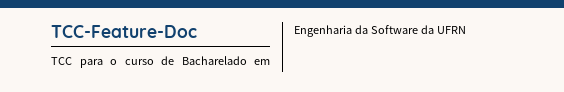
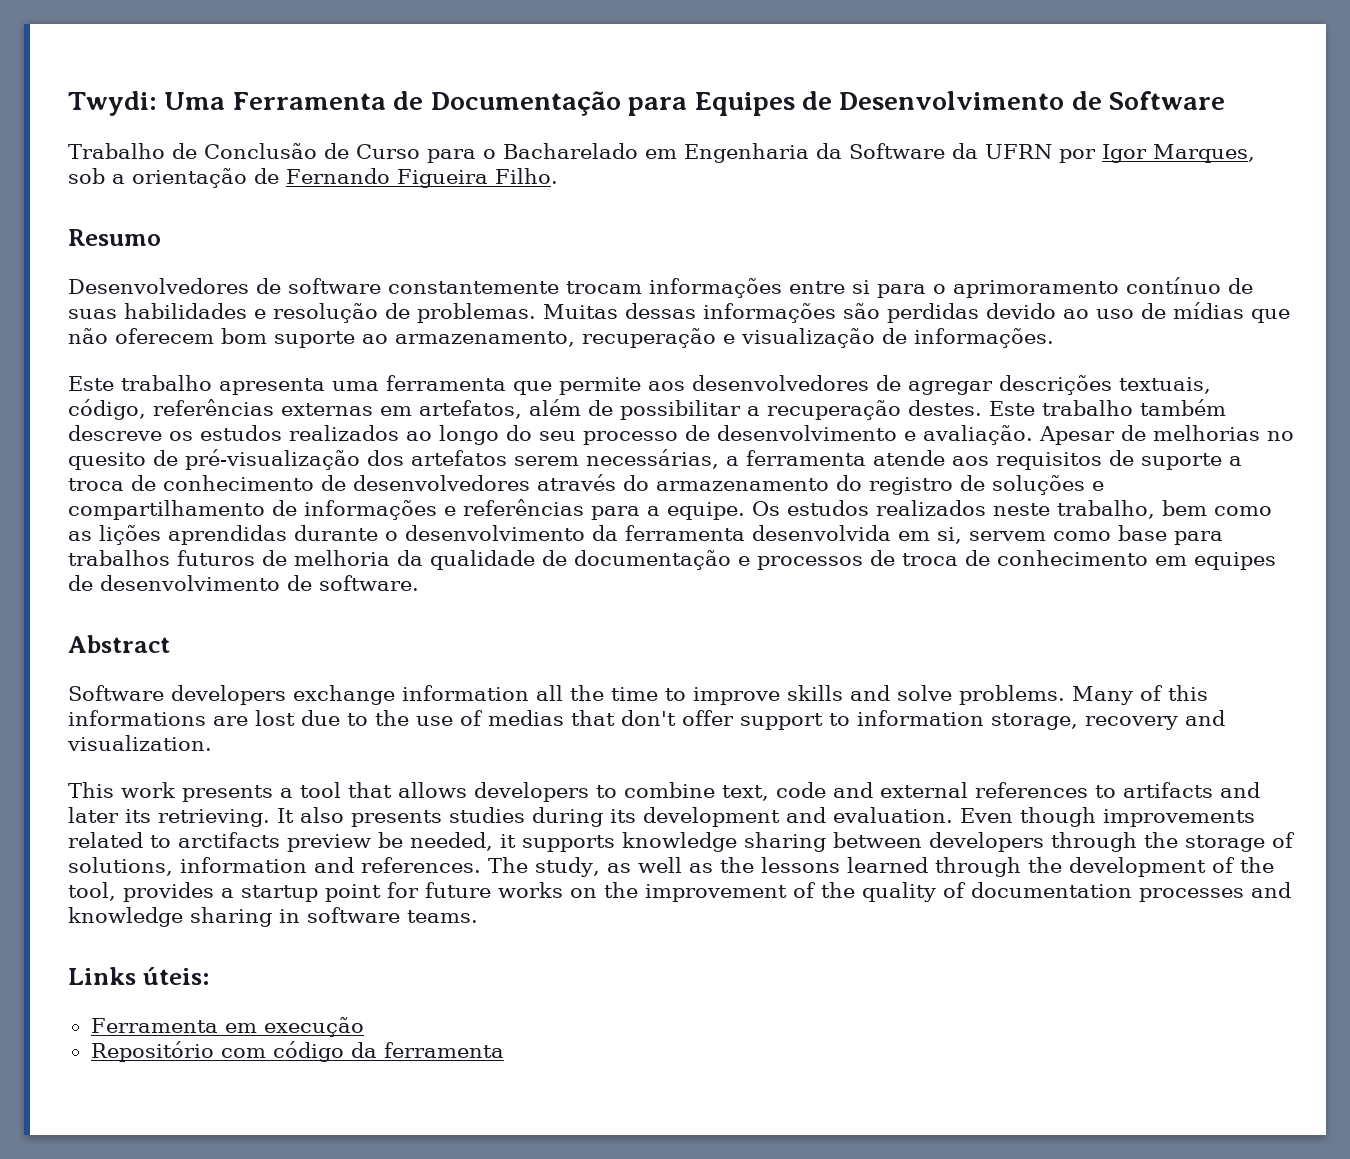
[51,25,197,38] [51,56,174,68] TCC-Feature-Doc // TCC para o curso de -> [68,91,1226,116] [68,143,496,163] Twydi: Uma Ferramenta de Documentação para Equipes de Desenvolvimento de Software // Trabalho de Conclusão de Curso para o
(466, 30) none -> [1059,144,1255,163] [68,168,558,188] [68,229,161,246] [68,277,1253,298] [68,302,1290,323] [68,328,1054,348] [68,375,1211,395] [68,399,1226,420] [68,425,1294,445] [68,449,1242,470] [68,474,1104,495] [68,499,1272,520] [68,525,1223,545] [68,550,1276,570] [68,575,419,591] [68,635,170,653] [68,685,1208,705] [68,710,1225,730] [67,735,212,751] [68,782,1260,802] [68,807,1255,827] [68,832,1295,852] [68,857,1274,877] [68,882,1291,902] [68,907,478,927] [68,967,210,985] [90,1017,364,1037] [90,1041,504,1062] por Igor Marques, sob a orientação de Fernando Figueira Filho. // Resumo // Desenvolvedores de software constantemente trocam informações entre si para o aprimoramento contínuo de suas habilidades e resolução de problemas. Muitas dessas informações são perdidas devido ao uso de mídias que não oferecem bom suporte ao armazenamento, recuperação e visualização de informações. // Este trabalho apresenta uma ferramenta que permite aos desenvolvedores de agregar descrições textuais, código, referências externas em artefatos, além de possibilitar a recuperação destes. Este trabalho também descreve os estudos realizados ao longo do seu processo de desenvolvimento e avaliação. Apesar de melhorias no quesito de pré-visualização dos artefatos serem necessárias, a ferramenta atende aos requisitos de suporte a troca de conhecimento de desenvolvedores através do armazenamento do registro de soluções e compartilhamento de informações e referências para a equipe. Os estudos realizados neste trabalho, bem como as lições aprendidas durante o desenvolvimento da ferramenta desenvolvida em si, servem como base para trabalhos futuros de melhoria da qualidade de documentação e processos de troca de conhecimento em equipes de desenvolvimento de software. // Abstract // Software developers exchange information all the time to improve skills and solve problems. Many of this informations are lost due to the use of medias that don't offer support to information storage, recovery and visualization. // This work presents a tool that allows developers to combine text, code and external references to artifacts and later its retrieving. It also presents studies during its development and evaluation. Even though improvements related to arctifacts preview be needed, it supports knowledge sharing between developers through the storage of solutions, information and references. The study, as well as the lessons learned through the development of the tool, provides a startup point for future works on the improvement of the quality of documentation processes and knowledge sharing in software teams. // Links úteis: // Ferramenta em execução // Repositório com código da ferramenta

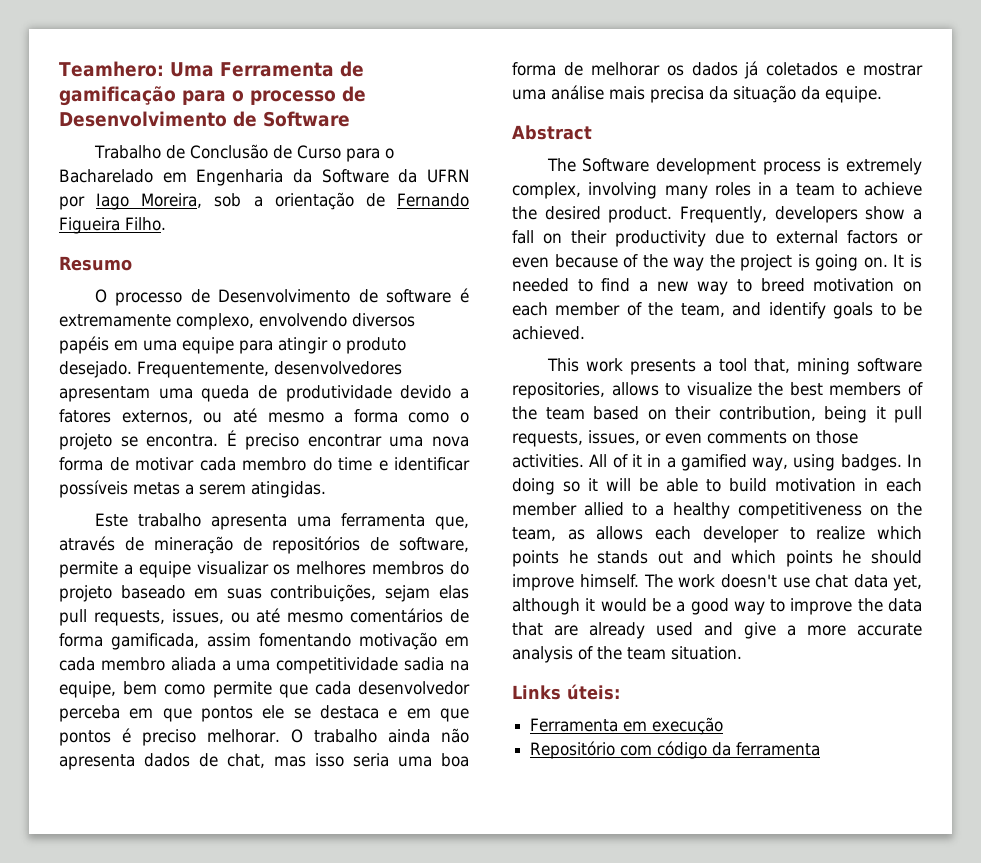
[68,91,157,116] Twydi: -> [59,61,164,77] Teamhero:
[430,91,795,116] Documentação para Equipes -> [59,86,336,106] gamificação para o processo
[1102,144,1255,163] Igor Marques, -> [96,193,203,210] Iago Moreira,
[68,277,1253,298] [68,302,1290,323] [68,328,1054,348] Desenvolvedores de software constantemente trocam informações entre si para o aprimoramento contínuo de suas habilidades e resolução de problemas. Muitas dessas informações são perdidas devido ao uso de mídias que não oferecem bom suporte ao armazenamento, recuperação e visualização de informações. -> [94,288,469,306] [59,313,415,330] [59,336,406,354] [59,361,402,378] [59,385,469,402] [59,408,469,424] [59,430,469,450] [59,457,470,471] [59,480,326,498] O processo de Desenvolvimento de software é extremamente complexo, envolvendo diversos papéis em uma equipe para atingir o produto desejado. Frequentemente, desenvolvedores apresentam uma queda de produtividade devido a fatores externos, ou até mesmo a forma como o projeto se encontra. É preciso encontrar uma nova forma de motivar cada membro do time e identificar possíveis metas a serem atingidas.
[513,375,1211,395] [68,399,1226,420] [68,425,1294,445] [68,449,1242,470] [68,474,1104,495] [68,499,1272,520] [68,525,1223,545] [68,550,1276,570] [68,575,419,591] [68,635,170,653] [68,685,1208,705] [68,710,1225,730] [67,735,212,751] que permite aos desenvolvedores de agregar descrições textuais, código, referências externas em artefatos, além de possibilitar a recuperação destes. Este trabalho também descreve os estudos realizados ao longo do seu processo de desenvolvimento e avaliação. Apesar de melhorias no quesito de pré-visualização dos artefatos serem necessárias, a ferramenta atende aos requisitos de suporte a troca de conhecimento de desenvolvedores através do armazenamento do registro de soluções e compartilhamento de informações e referências para a equipe. Os estudos realizados neste trabalho, bem como as lições aprendidas durante o desenvolvimento da ferramenta desenvolvida em si, servem como base para trabalhos futuros de melhoria da qualidade de documentação e processos de troca de conhecimento em equipes de desenvolvimento de software. // Abstract // Software developers exchange information all the time to improve skills and solve problems. Many of this informations are lost due to the use of medias that don't offer support to information storage, recovery and visualization. -> [435,516,469,530] [59,536,469,554] [59,561,469,578] [59,584,469,602] [59,608,469,626] [59,632,469,650] [59,657,469,674] [59,681,470,698] [59,705,469,722] [59,728,469,746] [59,753,469,770] [512,61,923,79] [512,85,882,103] [512,125,592,140] [546,158,922,175] [512,182,922,199] [512,206,922,223] [512,230,923,247] [512,254,922,271] [512,278,922,295] [512,302,922,319] [512,326,585,340] que, através de mineração de repositórios de software, permite a equipe visualizar os melhores membros do projeto baseado em suas contribuições, sejam elas pull requests, issues, ou até mesmo comentários de forma gamificada, assim fomentando motivação em cada membro aliada a uma competitividade sadia na equipe, bem como permite que cada desenvolvedor perceba em que pontos ele se destaca e em que pontos é preciso melhorar. O trabalho ainda não apresenta dados de chat, mas isso seria uma boa forma de melhorar os dados já coletados e mostrar uma análise mais precisa da situação da equipe. // Abstract // The Software development process is extremely complex, involving many roles in a team to achieve the desired product. Frequently, developers show a fall on their productivity due to external factors or even because of the way the project is going on. It is needed to find a new way to breed motivation on each member of the team, and identify goals to be achieved.
[348,782,1260,802] [68,807,1255,827] [68,832,1295,852] [68,857,1274,877] [68,882,1291,902] [68,907,478,927] that allows developers to combine text, code and external references to artifacts and later its retrieving. It also presents studies during its development and evaluation. Even though improvements related to arctifacts preview be needed, it supports knowledge sharing between developers through the storage of solutions, information and references. The study, as well as the lessons learned through the development of the tool, provides a startup point for future works on the improvement of the quality of documentation processes and knowledge sharing in software teams. -> [753,358,922,375] [512,382,923,399] [512,406,922,423] [512,430,858,447] [512,454,922,471] [512,478,922,495] [512,502,922,519] [512,526,922,543] [512,550,922,567] [512,574,922,591] [512,598,922,615] [512,622,922,639] [512,646,742,663] that, mining software repositories, allows to visualize the best members of the team based on their contribution, being it pull requests, issues, or even comments on those activities. All of it in a gamified way, using badges. In doing so it will be able to build motivation in each member allied to a healthy competitiveness on the team, as allows each developer to realize which points he stands out and which points he should improve himself. The work doesn't use chat data yet, although it would be a good way to improve the data that are already used and give a more accurate analysis of the team situation.

